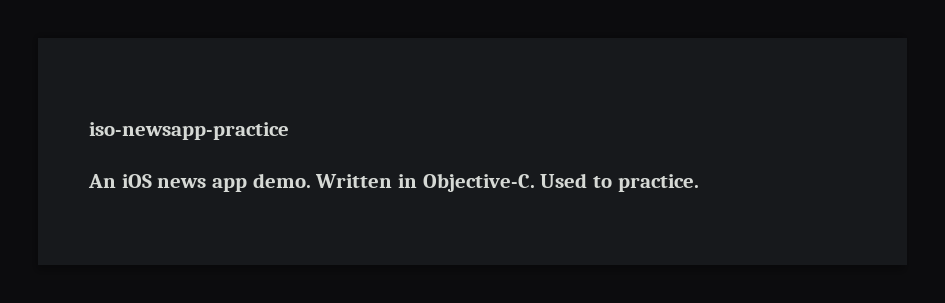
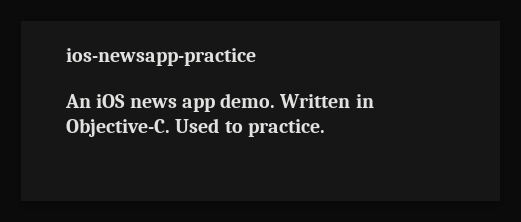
[89,122,289,140] iso-newsapp-practice -> [66,48,256,66] ios-newsapp-practice

